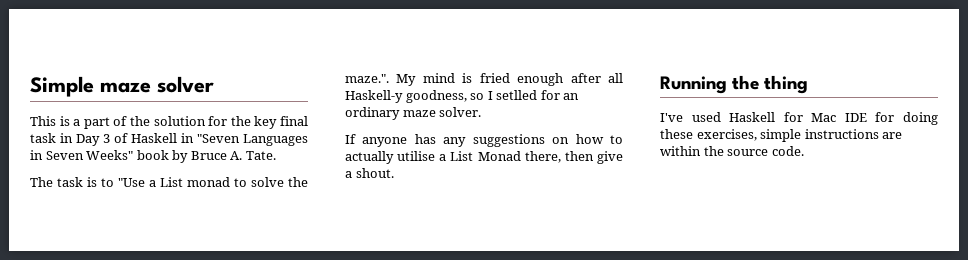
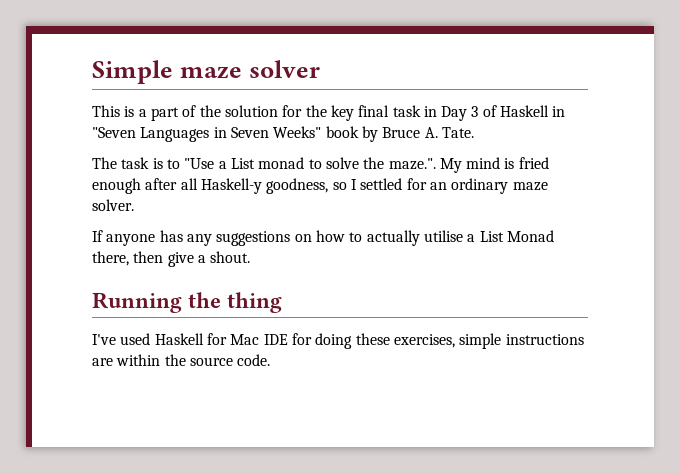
[496,90,538,100] setlled -> [360,178,403,190] settled

